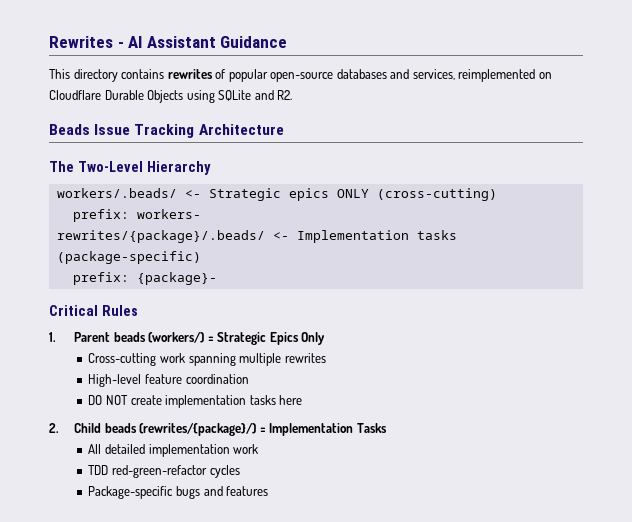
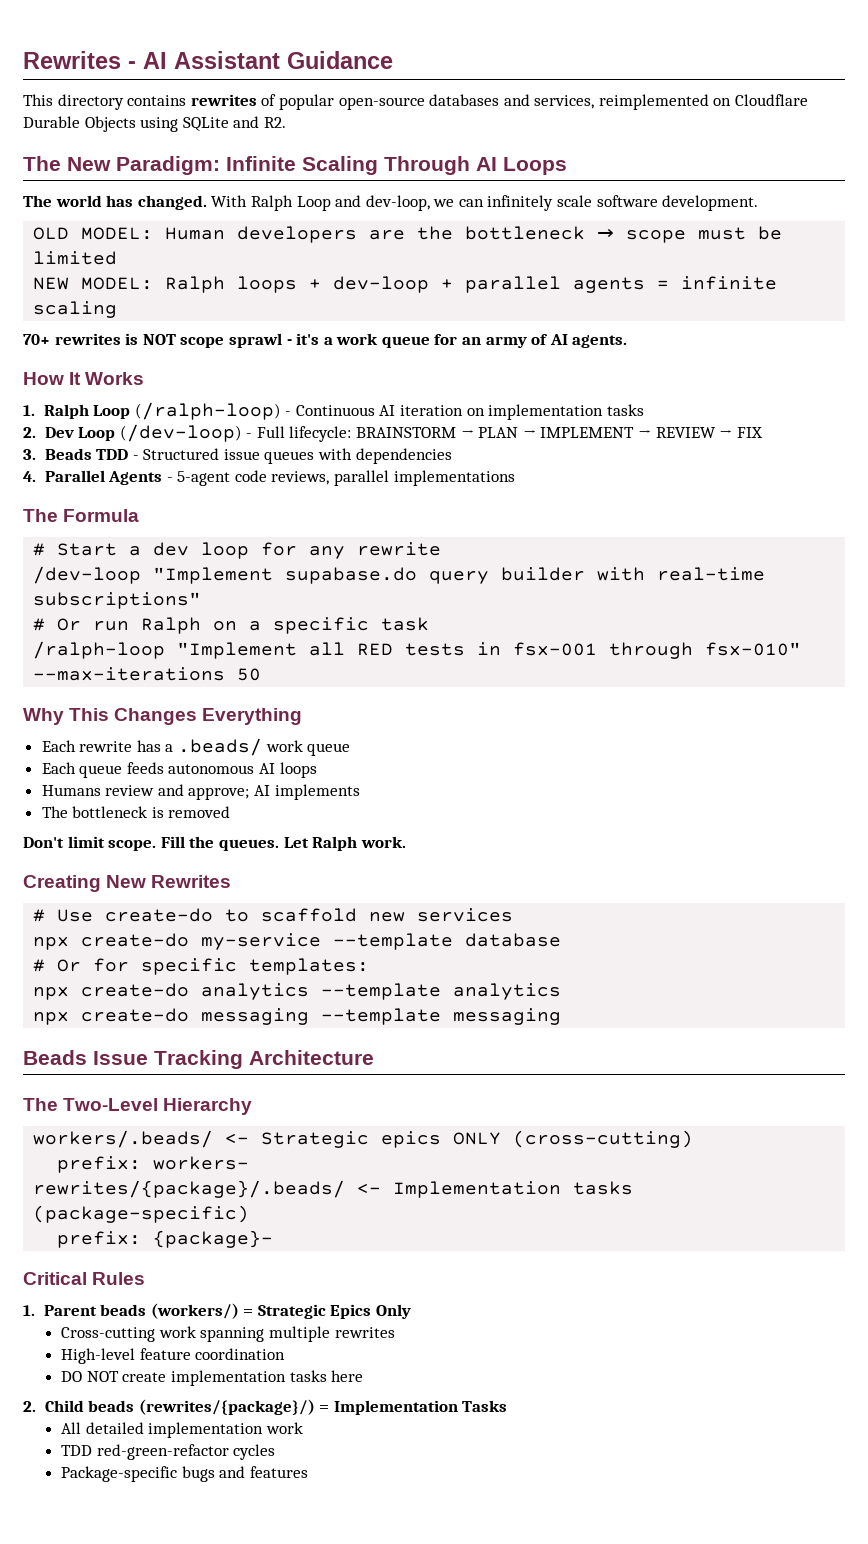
(293, 95) none -> [23,156,567,175] [23,195,759,211] [33,226,783,243] [33,251,118,265] [33,276,778,293] [33,301,118,318] [23,333,628,348] [23,372,145,385] [23,402,644,420] [23,424,763,442] [23,448,452,464] [23,470,515,486] [23,509,140,522] [33,542,442,559] [33,566,766,584] [33,592,202,609] [33,617,430,634] [33,641,802,659] [33,667,262,681] [23,708,303,725] [41,738,351,756] [41,762,317,778] [41,784,360,800] [41,806,231,818] [23,836,406,851] [23,875,232,892] [33,908,514,922] [33,933,562,950] [33,958,370,975] [33,983,562,1000] [33,1008,562,1025] // The New Paradigm: Infinite Scaling Through AI Loops // The world has changed. With Ralph Loop and dev-loop, we can infinitely scale software development. // OLD MODEL: Human developers are the bottleneck → scope must be limited // NEW MODEL: Ralph loops + dev-loop + parallel agents = infinite scaling // 70+ rewrites is NOT scope sprawl - it's a work queue for an army of AI agents. // How It Works // 1. Ralph Loop (/ralph-loop) - Continuous AI iteration on implementation tasks // 2. Dev Loop (/dev-loop) - Full lifecycle: BRAINSTORM → PLAN → IMPLEMENT → REVIEW → FIX // 3. Beads TDD - Structured issue queues with dependencies // 4. Parallel Agents - 5-agent code reviews, parallel implementations // The Formula // # Start a dev loop for any rewrite // /dev-loop "Implement supabase.do query builder with real-time subscriptions" // # Or run Ralph on a specific task // /ralph-loop "Implement all RED tests in fsx-001 through fsx-010" --max-iterations 50 // Why This Changes Everything // Each rewrite has a .beads/ work queue // Each queue feeds autonomous AI loops // Humans review and approve; AI implements // The bottleneck is removed // Don't limit scope. Fill the queues. Let Ralph work. // Creating New Rewrites // # Use create-do to scaffold new services // npx create-do my-service --template database // # Or for specific templates: // npx create-do analytics --template analytics // npx create-do messaging --template messaging

